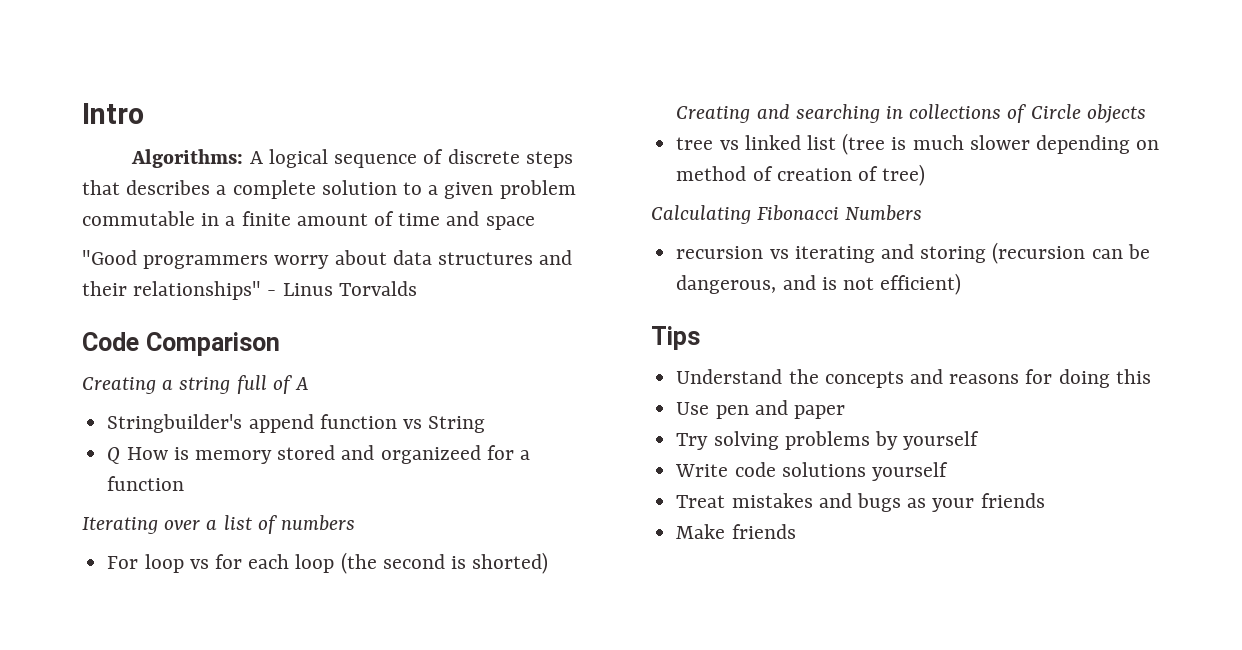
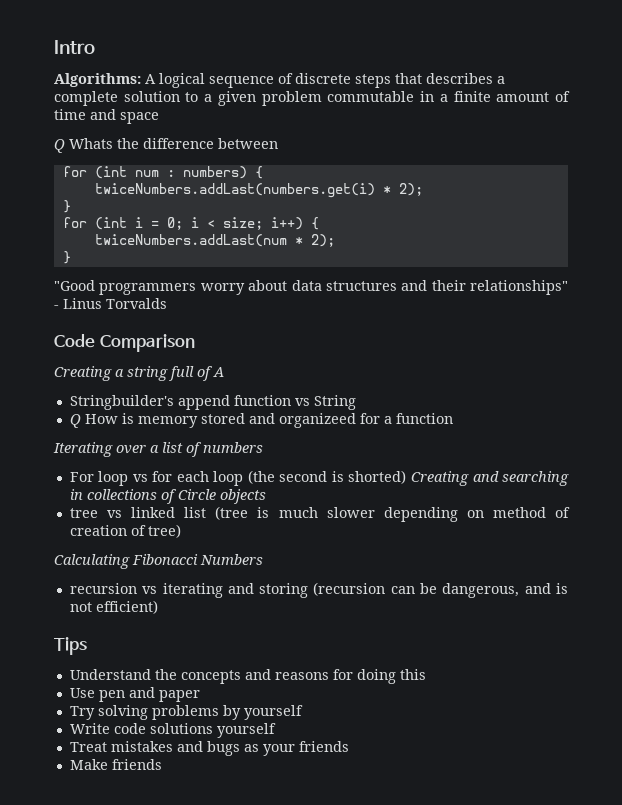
(535, 223) none -> [54,138,278,153] [62,166,263,179] [94,183,423,198] [62,200,71,213] [62,217,319,230] [94,234,335,247] [62,251,71,264] // Q Whats the difference between // for (int num : numbers) { // twiceNumbers.addLast(numbers.get(i) * 2); // } // for (int i = 0; i < size; i++) { // twiceNumbers.addLast(num * 2); // }

